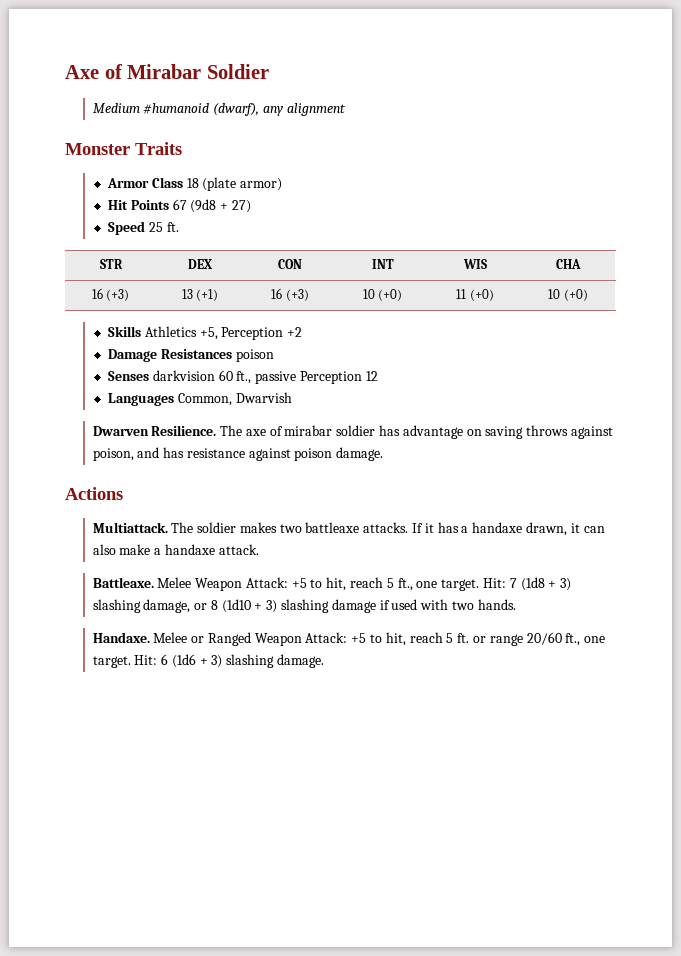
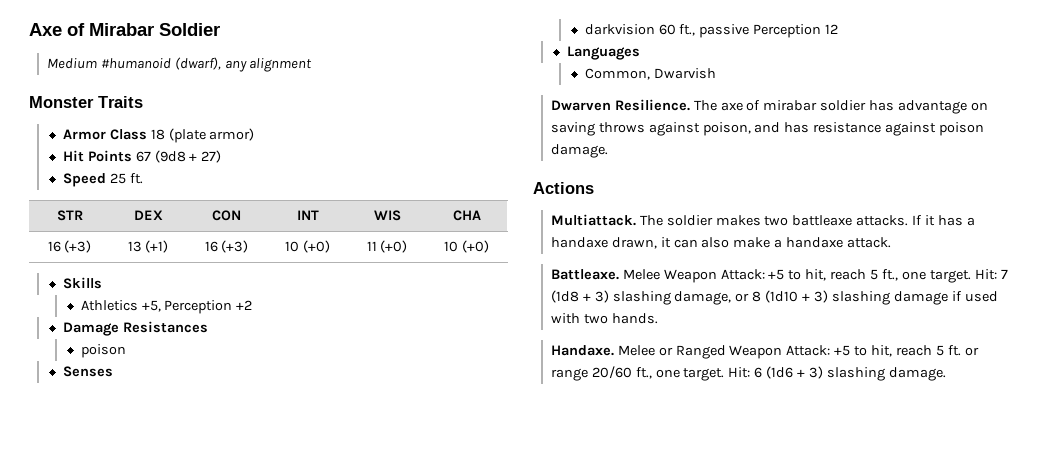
(141, 331) none -> (102, 283) //
(232, 354) none -> (208, 327) //
(149, 376) none -> (113, 371) //
(174, 399) none -> (640, 53) //

